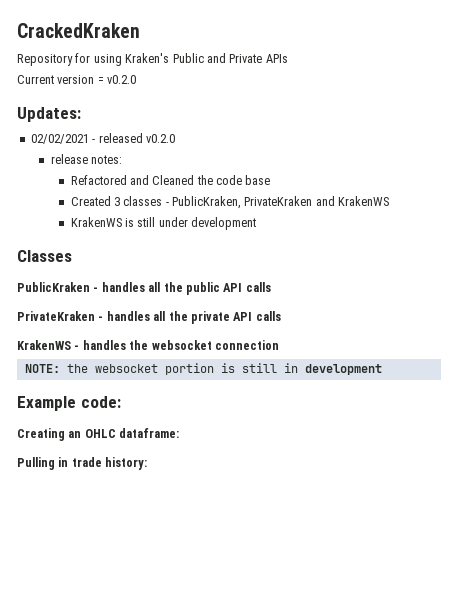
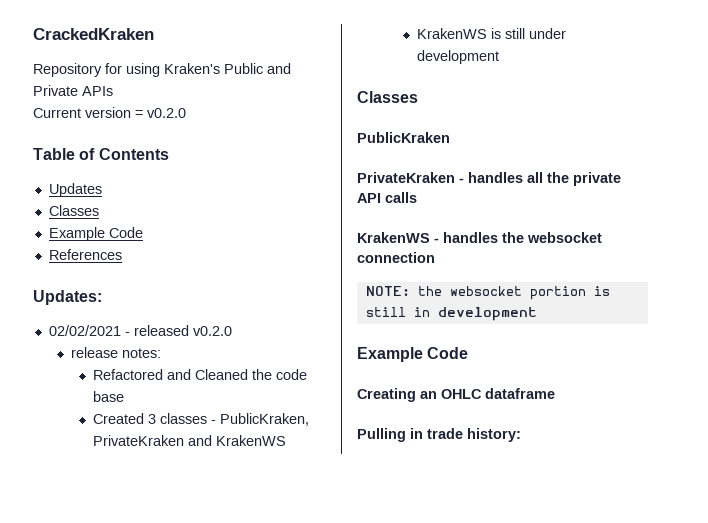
(137, 79) none -> [33,148,169,160] [48,183,102,197] [48,205,99,216] [48,227,143,241] [48,249,122,260] // Table of Contents // Updates // Classes // Example Code // References
[93,282,271,295] - handles all the public API calls -> (450, 137) none
[80,396,121,408] code: -> [427,347,469,359] Code
[119,428,180,438] dataframe: -> [485,388,555,399] dataframe

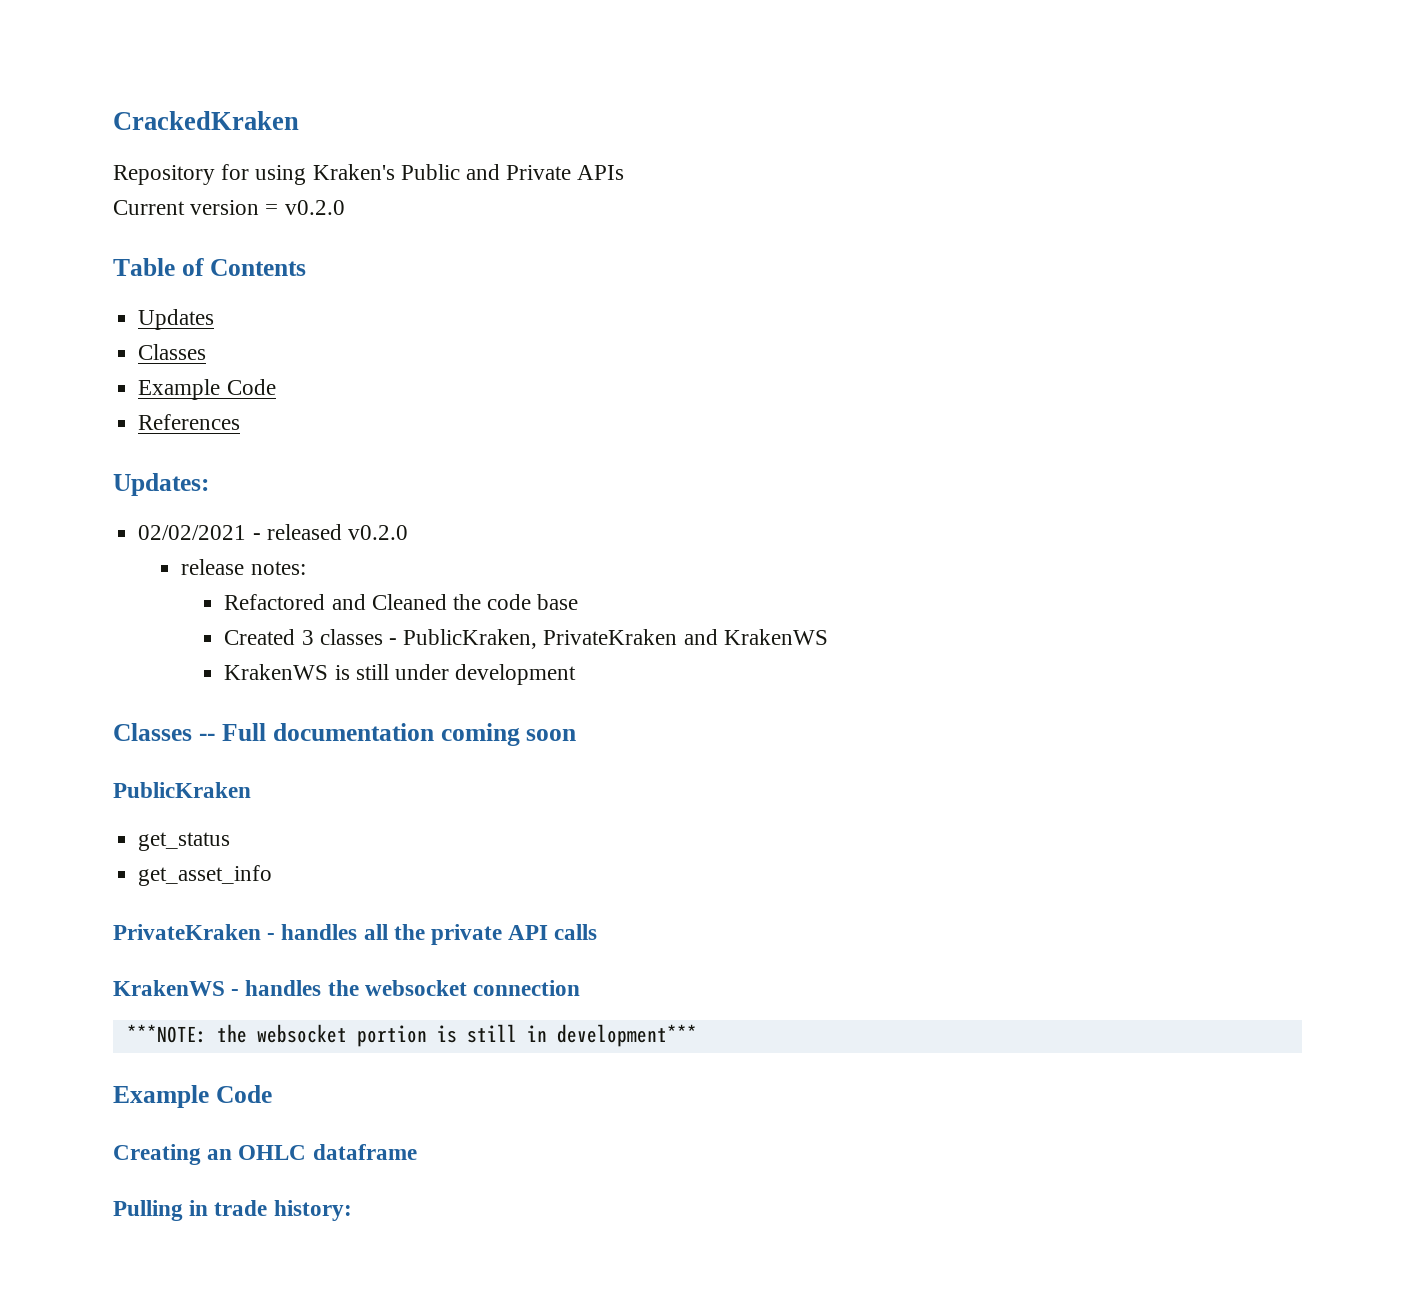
(418, 97) none -> [198,723,577,746] -- Full documentation coming soon
(450, 137) none -> [138,832,231,851] [138,865,273,886] // get_status // get_asset_info
[365,286,410,296] NOTE: -> [126,1024,207,1043] ***NOTE:
[437,307,537,321] development -> [556,1024,697,1047] development***

